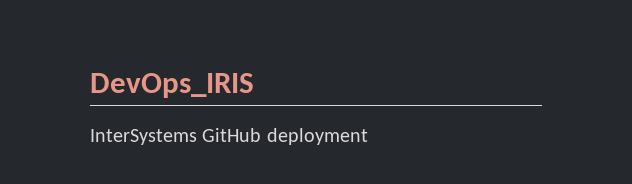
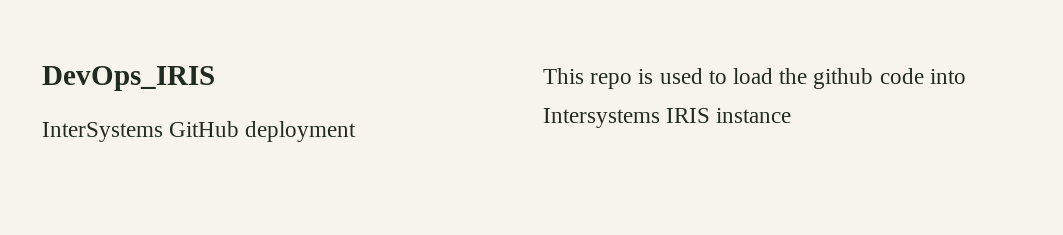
(368, 136) none -> [543,68,966,89] [543,108,792,128] // This repo is used to load the github code into Intersystems IRIS instance

